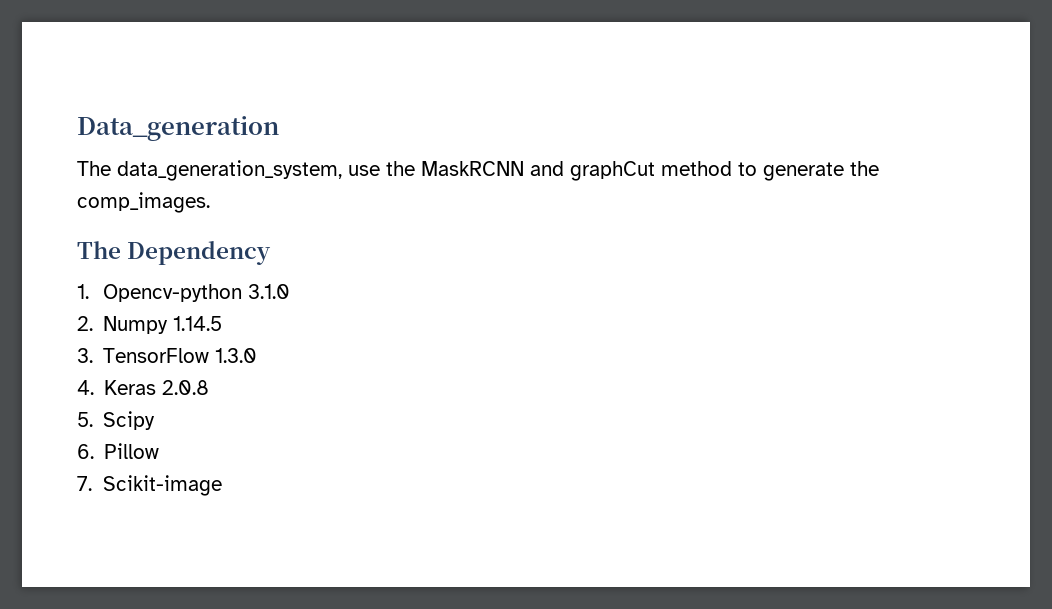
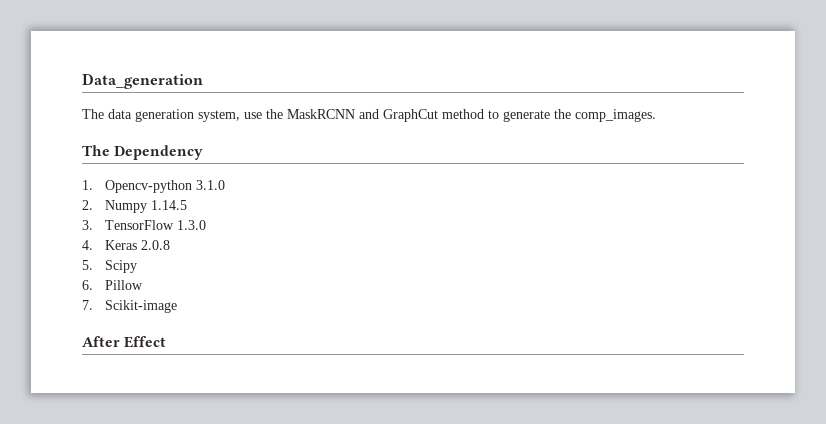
[117,160,342,181] data_generation_system, -> [108,109,240,122] data generation system,
[570,161,655,181] graphCut -> [383,109,438,122] GraphCut
(222, 485) none -> [82,336,167,348] // After Effect

